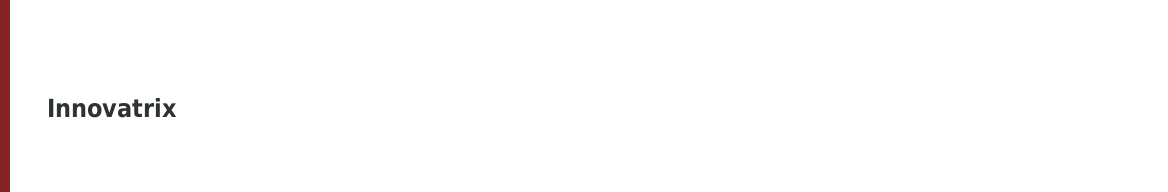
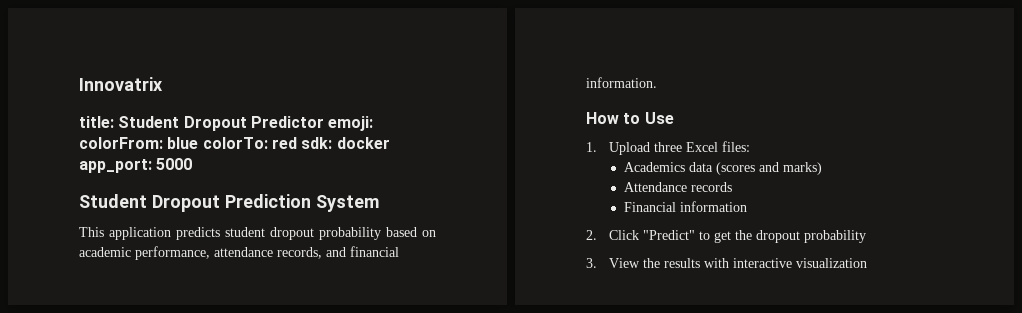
(177, 108) none -> [79,116,374,131] [79,137,390,149] [79,158,193,173] [79,194,379,212] [79,227,436,240] [79,246,399,260] [586,77,657,88] [586,112,674,124] [586,141,750,155] [623,162,822,175] [623,182,732,192] [623,201,747,212] [586,230,866,243] [586,258,867,268] // title: Student Dropout Predictor emoji: colorFrom: blue colorTo: red sdk: docker app_port: 5000 // Student Dropout Prediction System // This application predicts student dropout probability based on academic performance, attendance records, and financial information. // How to Use // 1. Upload three Excel files: // Academics data (scores and marks) // Attendance records // Financial information // 2. Click "Predict" to get the dropout probability // 3. View the results with interactive visualization

